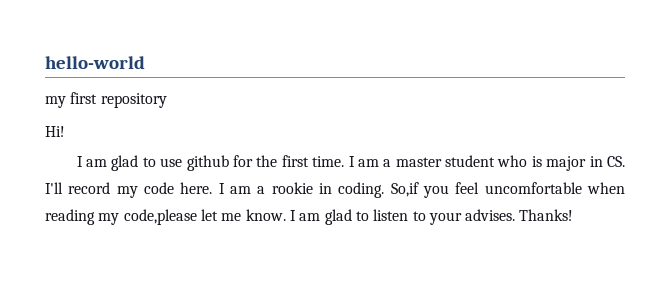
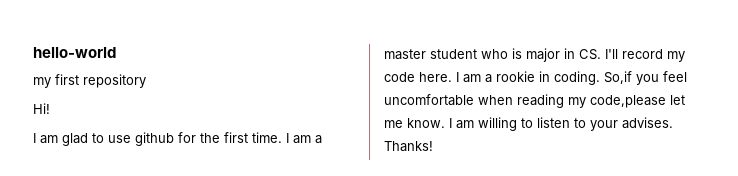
[324,209,352,225] glad -> [478,117,517,131] willing

